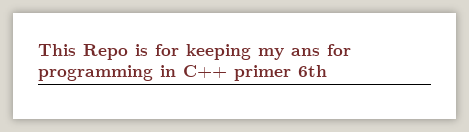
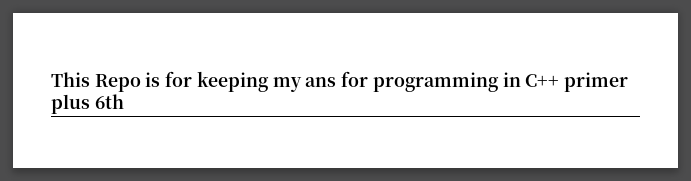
(291, 73) none -> [51,94,90,114] plus

